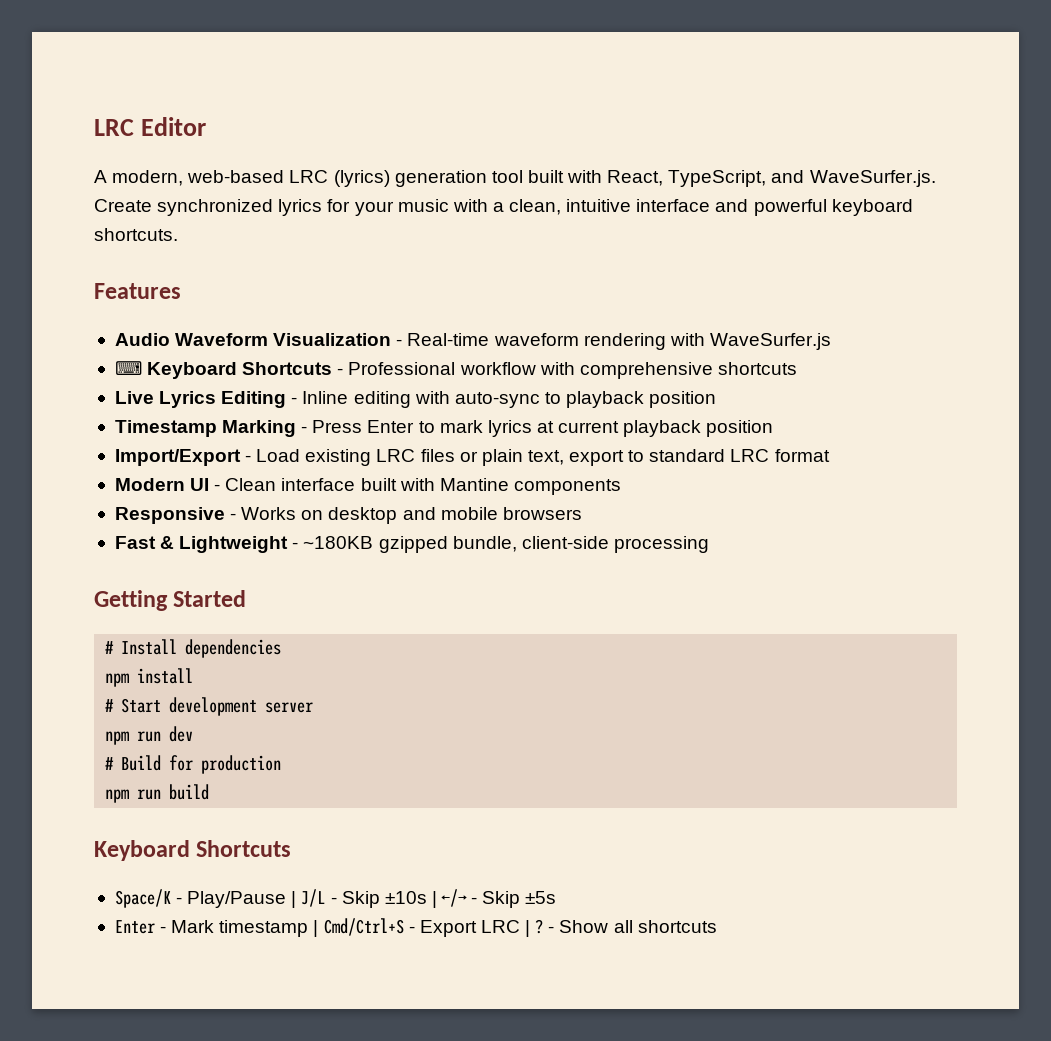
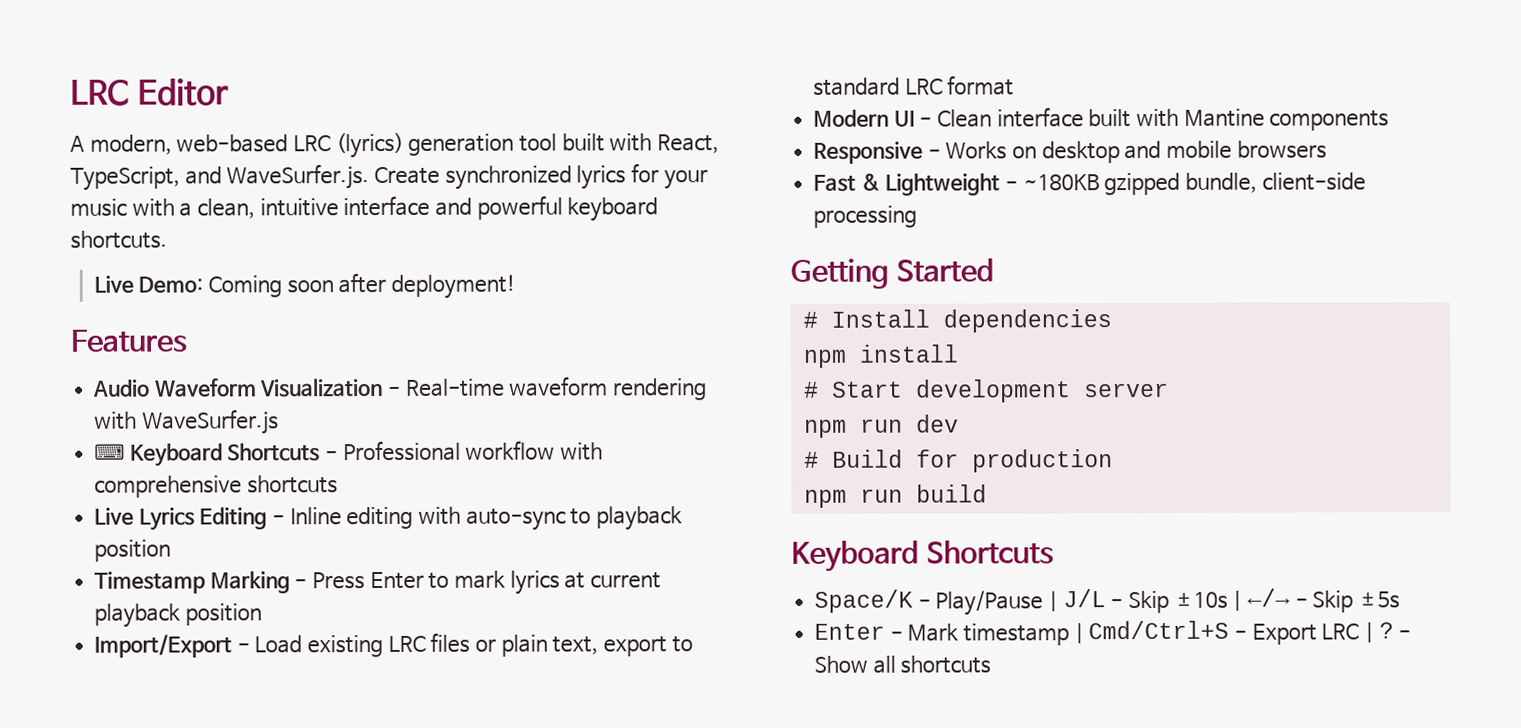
(178, 234) none -> [93,272,516,299] // Live Demo: Coming soon after deployment!

